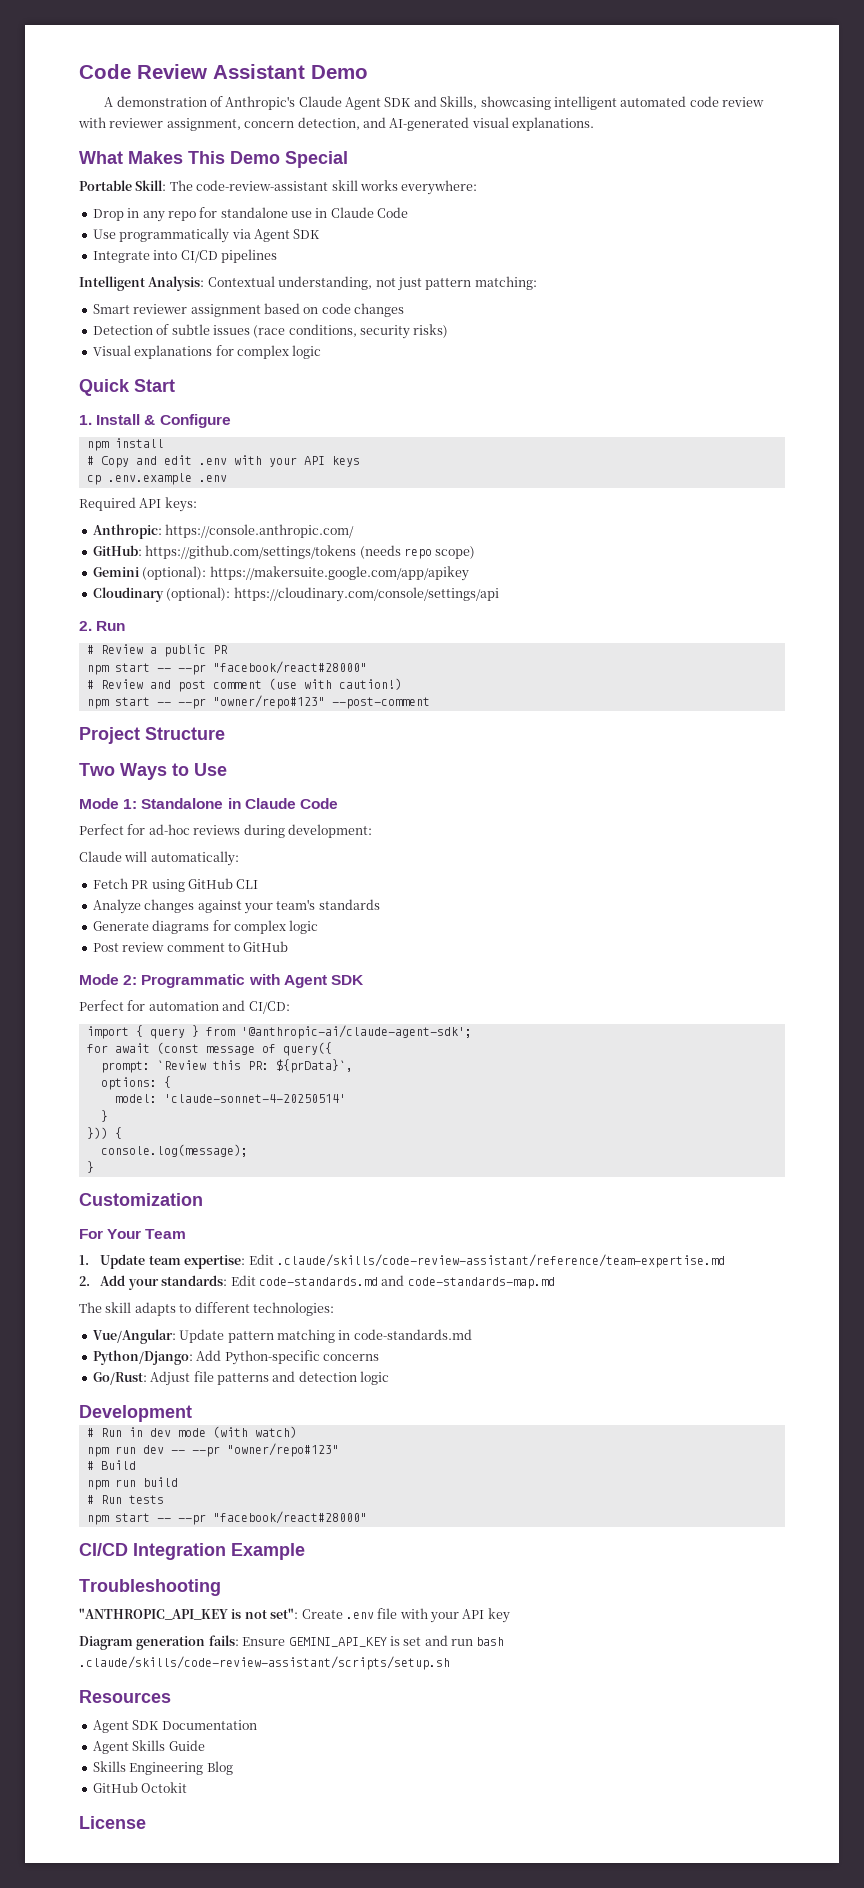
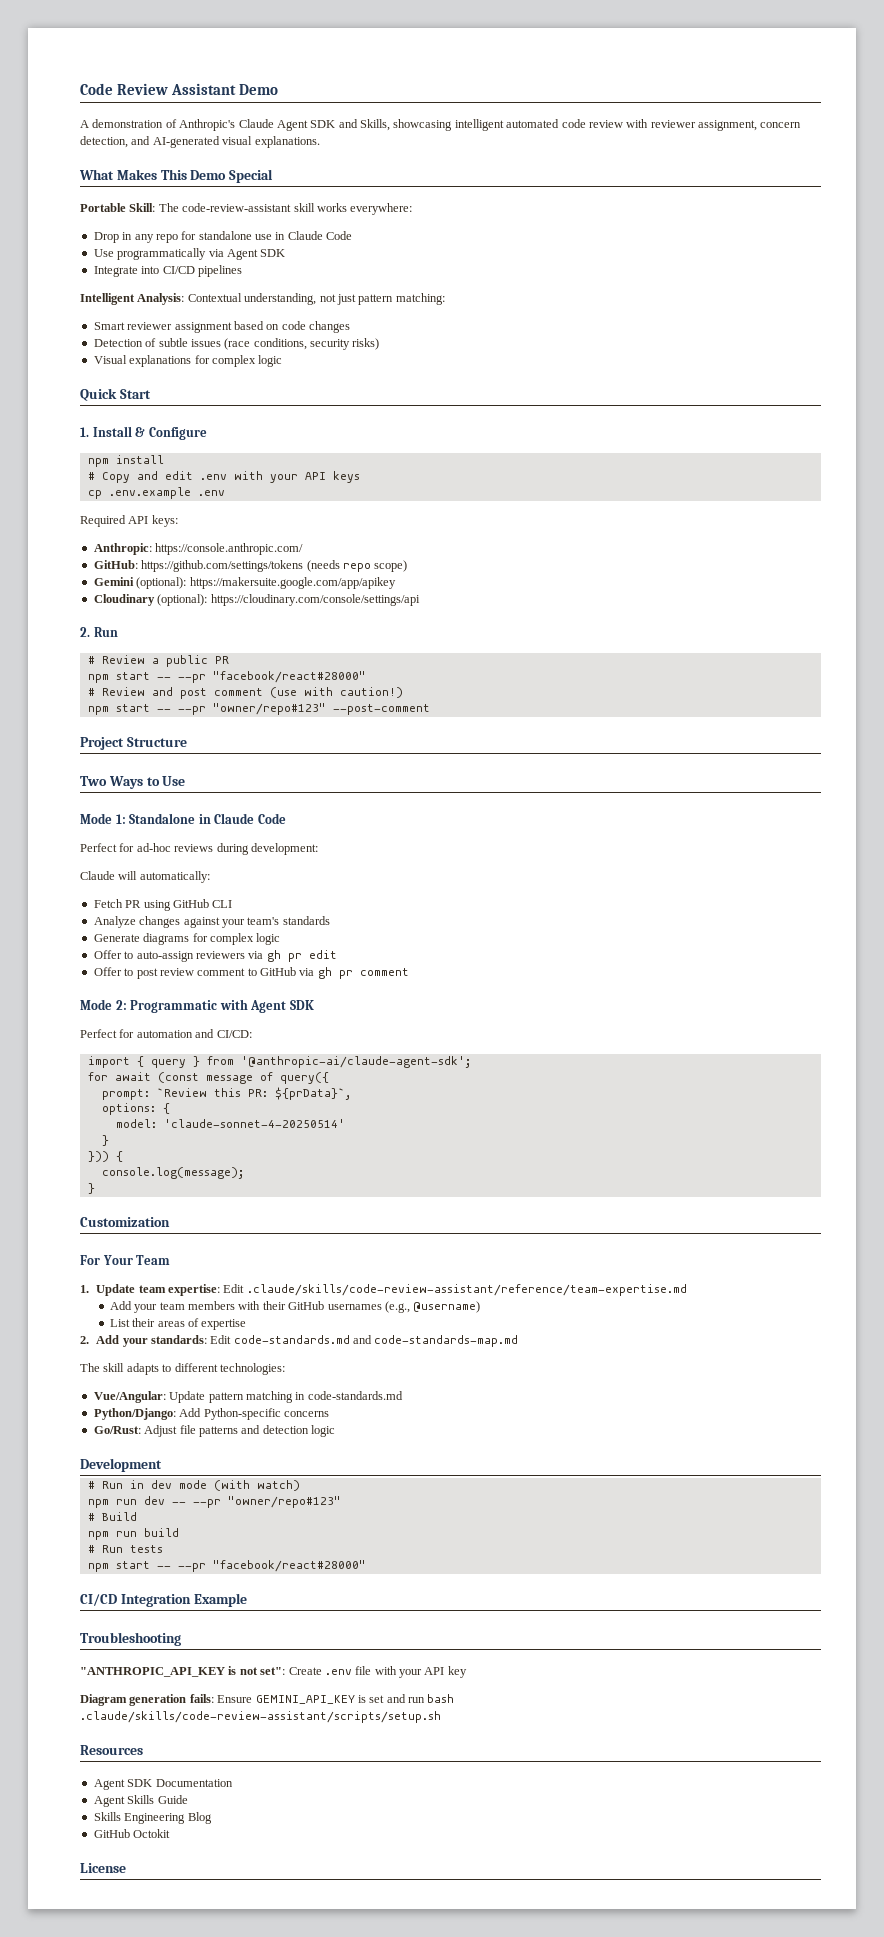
[92,943,119,952] Post -> [93,950,337,962] [93,967,158,979] Offer to auto-assign reviewers via gh pr edit // Offer to post
(289, 946) none -> [299,967,409,979] via gh pr comment
(725, 1261) none -> [109,1301,481,1313] [109,1318,247,1330] // Add your team members with their GitHub usernames (e.g., @username) // List their areas of expertise

